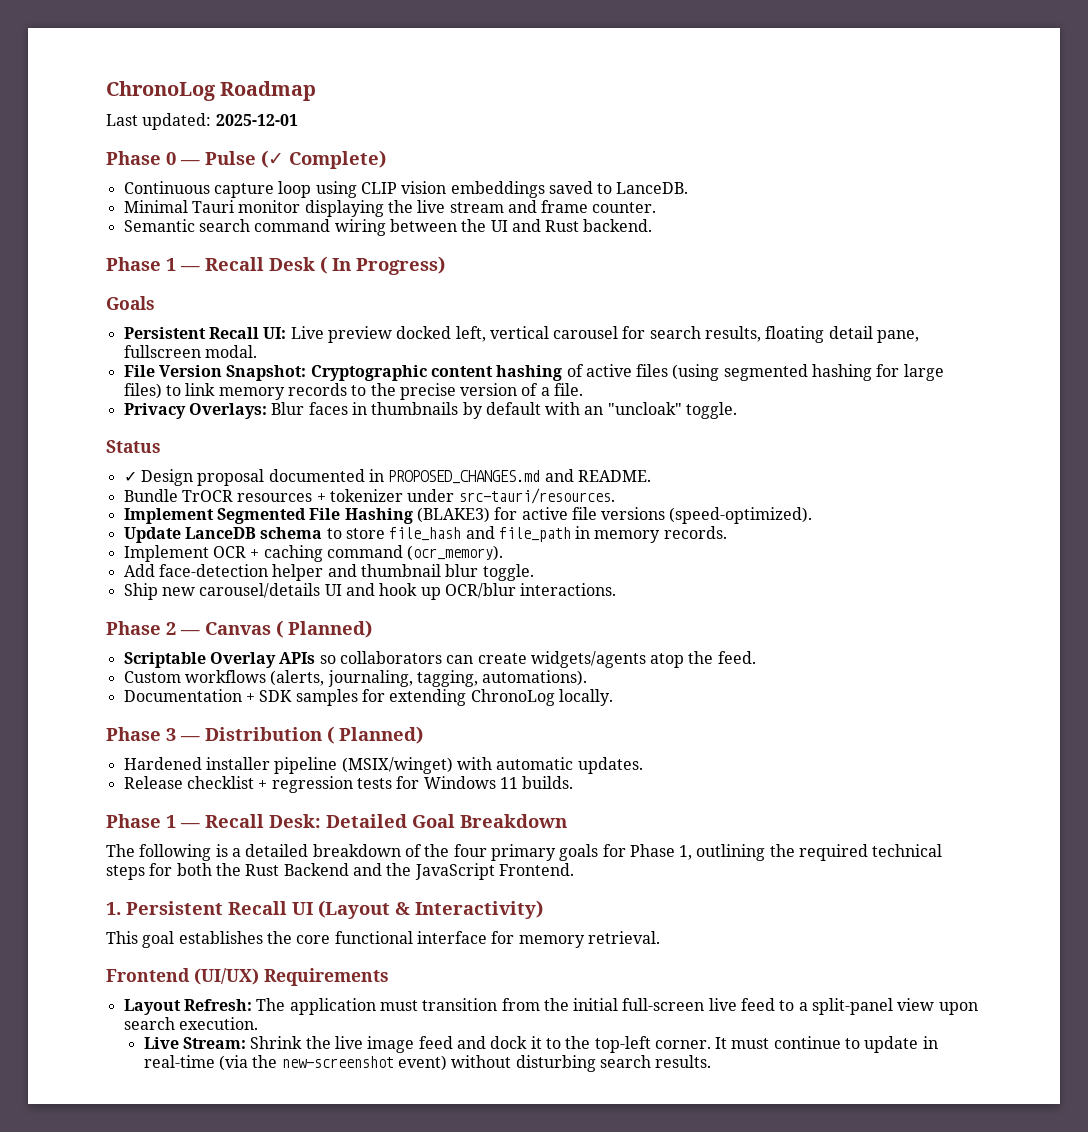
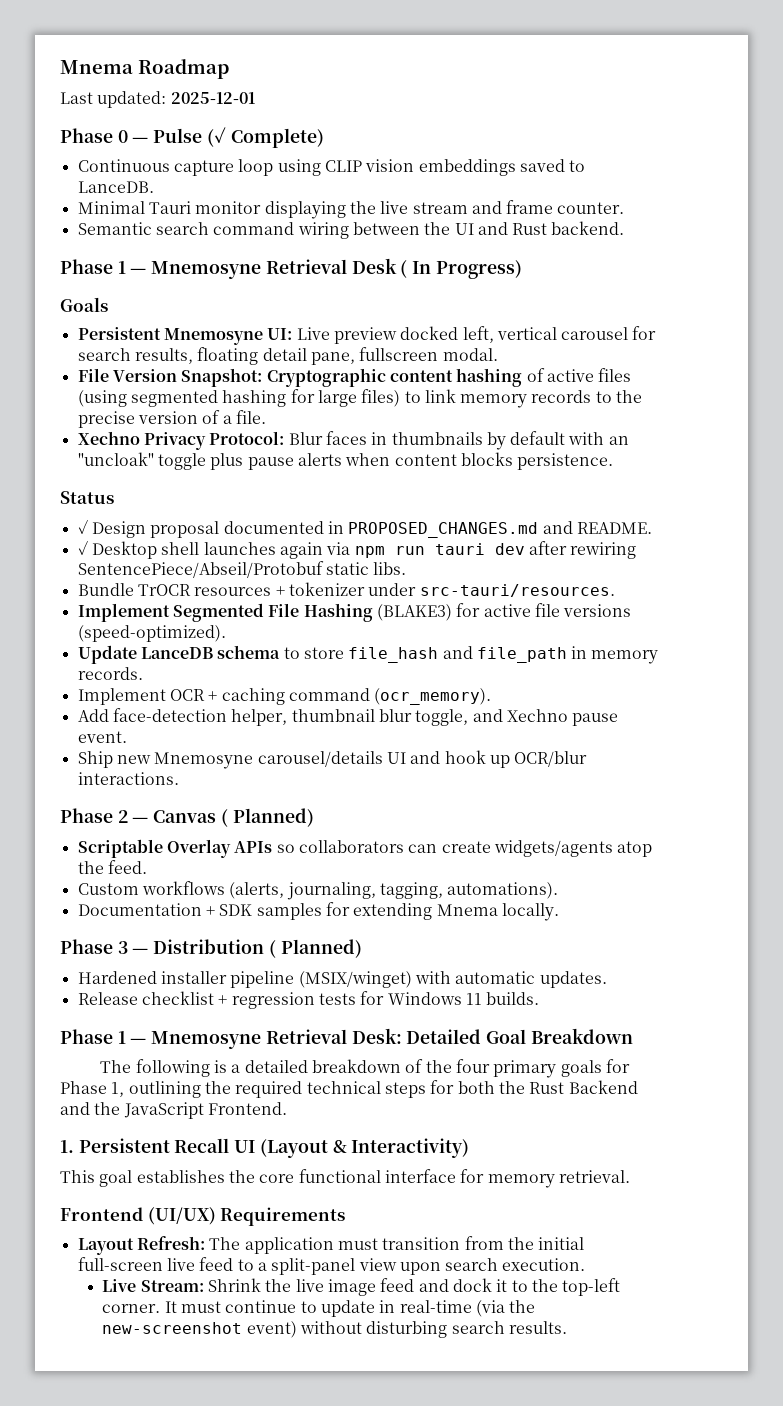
[106,81,216,101] ChronoLog -> [60,60,133,74] Mnema
[205,257,264,271] Recall -> [151,259,347,279] Mnemosyne Retrieval
[208,327,259,339] Recall -> [163,328,263,345] Mnemosyne
[123,403,267,419] Privacy Overlays: -> [77,431,285,450] Xechno Privacy Protocol:
[686,402,738,419] toggle. -> [157,452,614,470] toggle plus pause alerts when content blocks persistence.
(651, 476) none -> [77,540,637,559] [77,561,407,578] // ✓ Desktop shell launches again via npm run tauri dev after rewiring SentencePiece/Abseil/Protobuf static libs.
[272,564,534,581] helper and thumbnail blur toggle. -> [231,709,619,726] [77,731,127,743] helper, thumbnail blur toggle, and Xechno pause event.
(195, 591) none -> [154,752,254,769] Mnemosyne
[470,689,555,706] ChronoLog -> [436,904,498,916] Mnema
[205,814,264,828] Recall -> [151,1029,347,1049] Mnemosyne Retrieval

